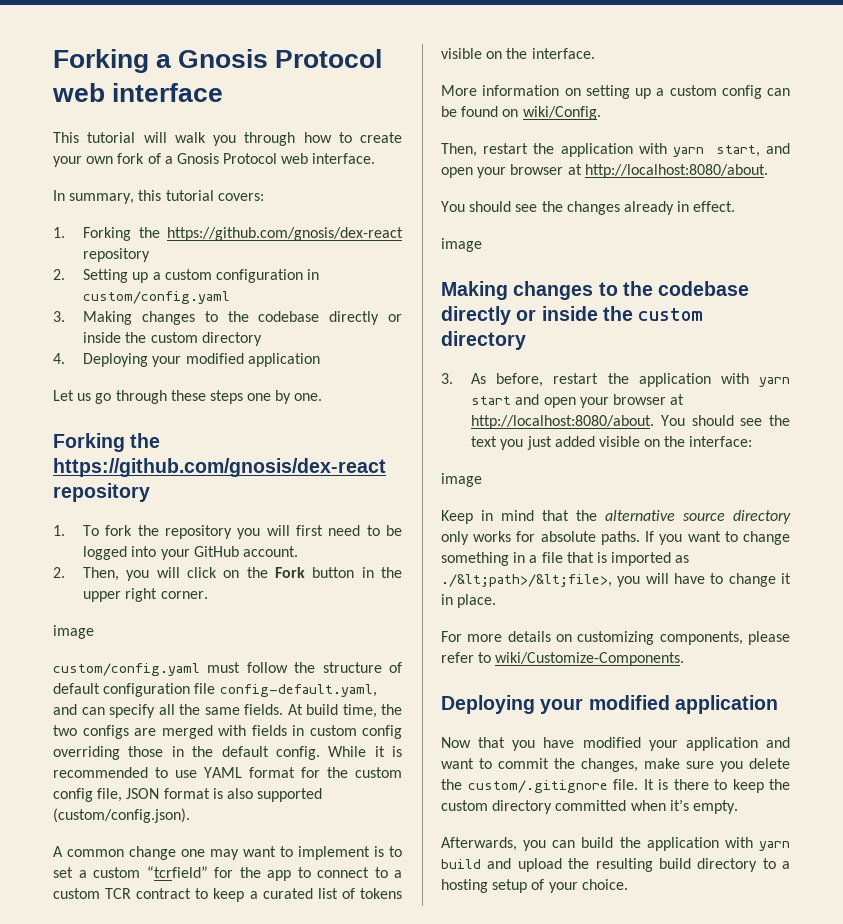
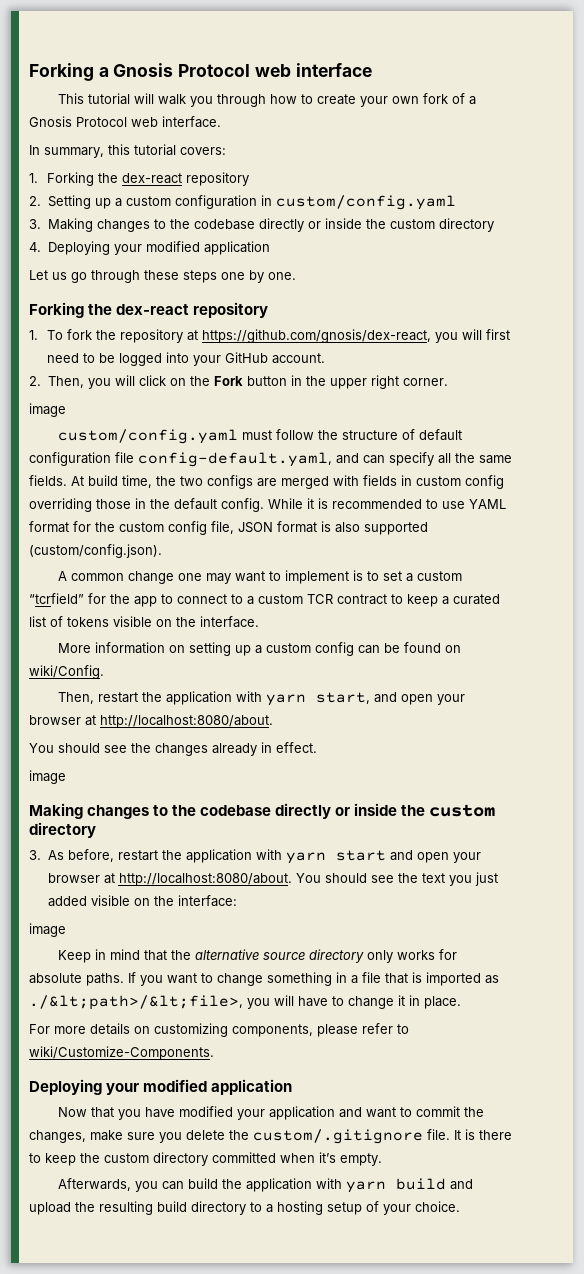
[167,227,403,241] https://github.com/gnosis/dex-react -> [121,173,182,184] dex-react
[53,458,386,477] https://github.com/gnosis/dex-react -> [116,304,190,315] dex-react
(233, 532) none -> [186,329,431,343] at https://github.com/gnosis/dex-react,

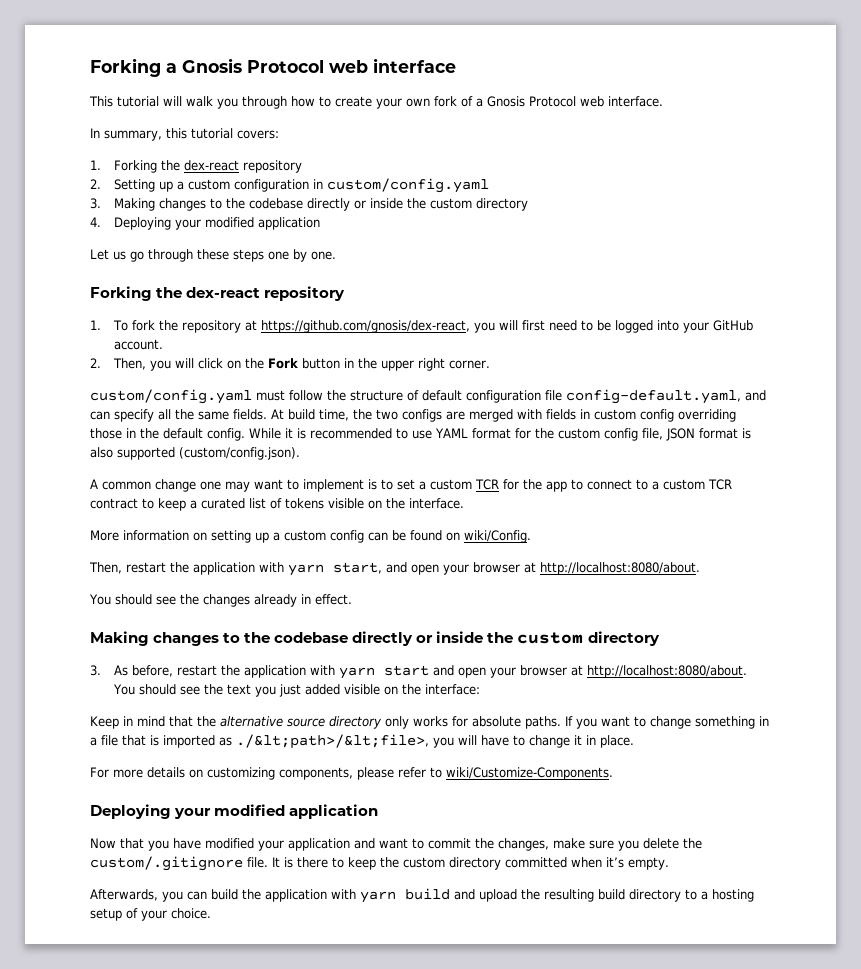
[29,403,66,417] // image -> (490, 364) none
[29,593,84,604] “tcrfield” -> [475,479,499,490] TCR
[29,770,66,784] // image -> (352, 599) none
[29,923,66,937] // image -> (480, 689) none

